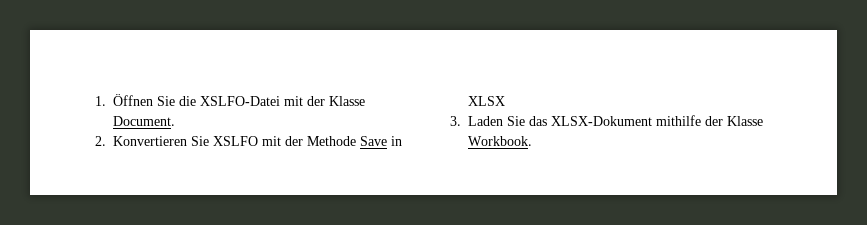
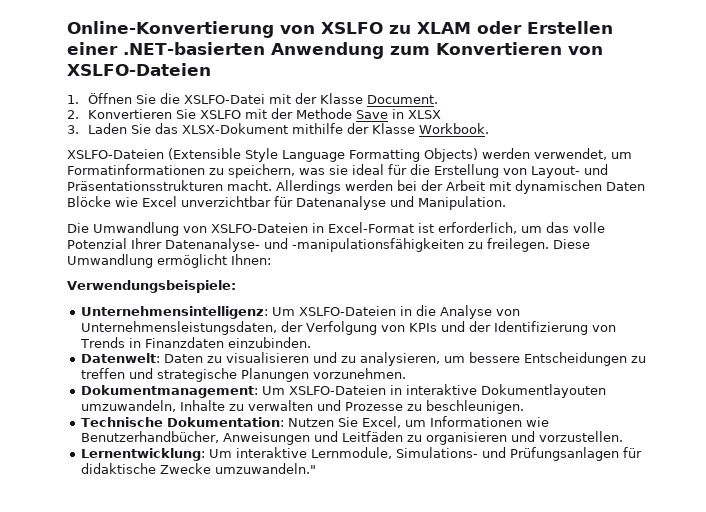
(95, 101) none -> [67,21,613,38] [67,42,603,59] [67,63,211,76] Online-Konvertierung von XSLFO zu XLAM oder Erstellen einer .NET-basierten Anwendung zum Konvertieren von XSLFO-Dateien //
(532, 141) none -> [67,148,632,162] [67,164,608,178] [67,180,645,194] [67,196,506,210] [67,222,605,236] [67,238,590,252] [67,254,271,268] [67,280,236,293] [80,305,520,319] [80,321,616,335] [79,337,311,348] [80,352,646,366] [80,368,406,382] [80,384,606,398] [80,400,524,414] [80,416,549,428] [80,431,623,445] [80,447,642,461] [80,463,316,474] // XSLFO-Dateien (Extensible Style Language Formatting Objects) werden verwendet, um Formatinformationen zu speichern, was sie ideal für die Erstellung von Layout- und Präsentationsstrukturen macht. Allerdings werden bei der Arbeit mit dynamischen Daten Blöcke wie Excel unverzichtbar für Datenanalyse und Manipulation. // Die Umwandlung von XSLFO-Dateien in Excel-Format ist erforderlich, um das volle Potenzial Ihrer Datenanalyse- und -manipulationsfähigkeiten zu freilegen. Diese Umwandlung ermöglicht Ihnen: // Verwendungsbeispiele: // Unternehmensintelligenz: Um XSLFO-Dateien in die Analyse von Unternehmensleistungsdaten, der Verfolgung von KPIs und der Identifizierung von Trends in Finanzdaten einzubinden. // Datenwelt: Daten zu visualisieren und zu analysieren, um bessere Entscheidungen zu treffen und strategische Planungen vorzunehmen. // Dokumentmanagement: Um XSLFO-Dateien in interaktive Dokumentlayouten umzuwandeln, Inhalte zu verwalten und Prozesse zu beschleunigen. // Technische Dokumentation: Nutzen Sie Excel, um Informationen wie Benutzerhandbücher, Anweisungen und Leitfäden zu organisieren und vorzustellen. // Lernentwicklung: Um interaktive Lernmodule, Simulations- und Prüfungsanlagen für didaktische Zwecke umzuwandeln."

